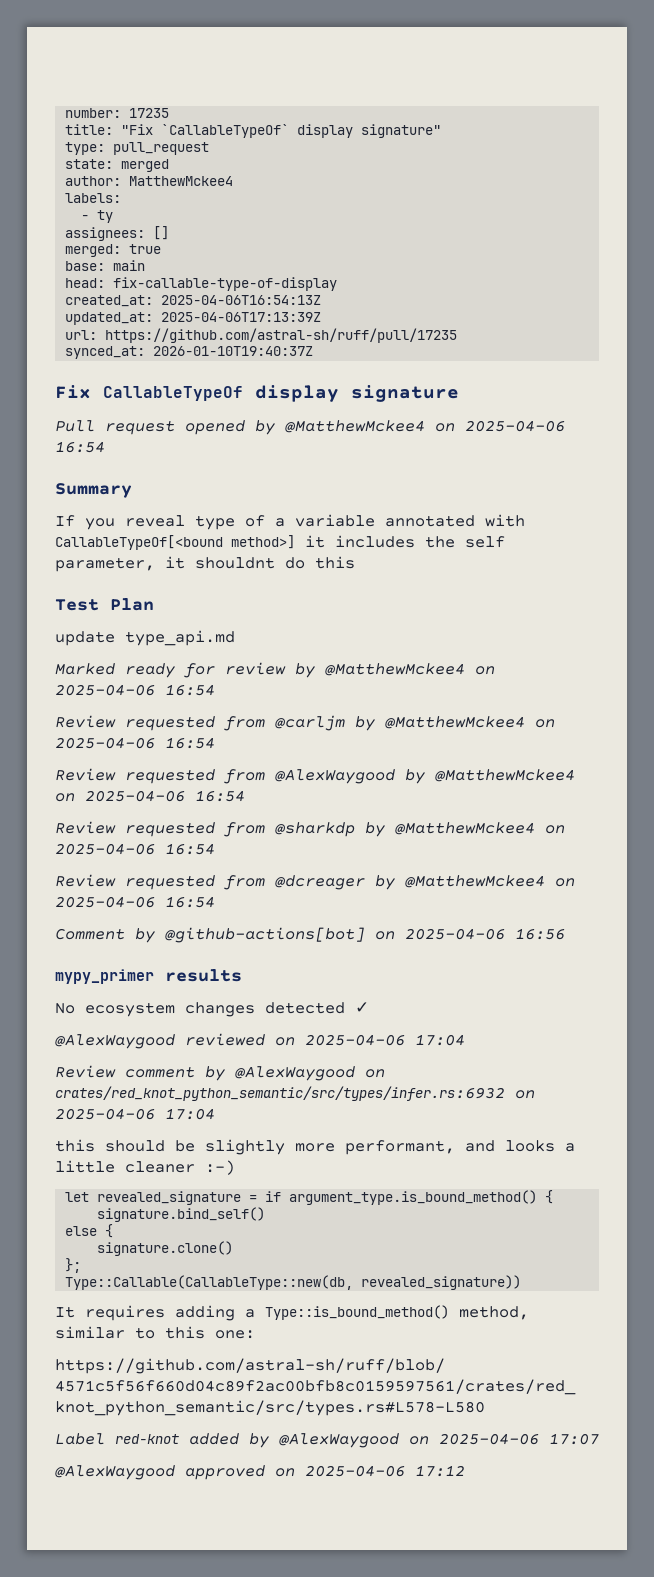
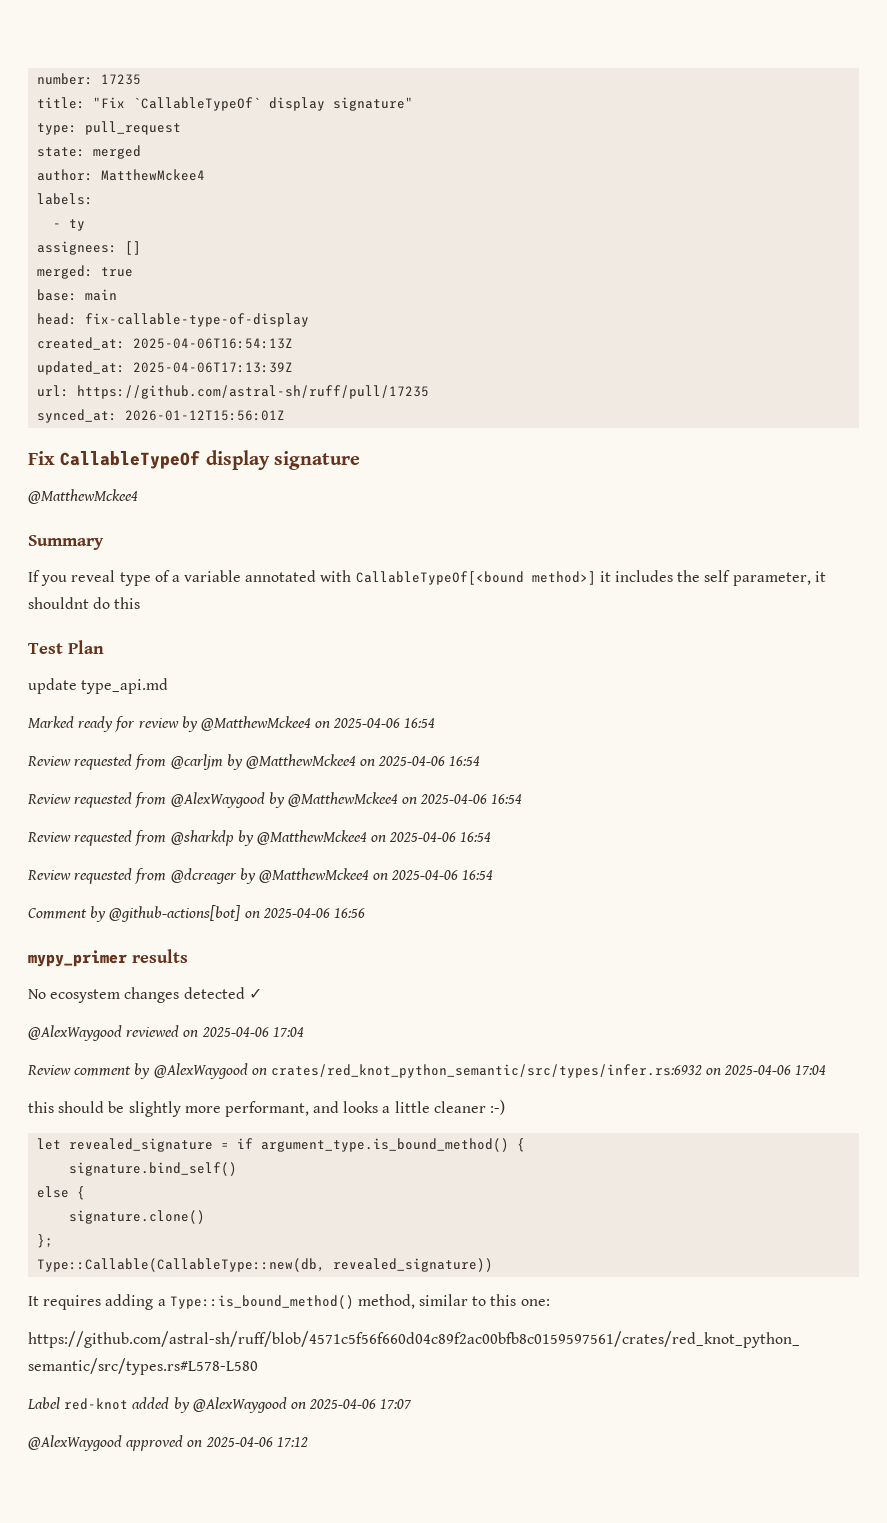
[153,346,314,356] 2026-01-10T19:40:37Z -> [125,410,286,421] 2026-01-12T15:56:01Z
[55,420,565,435] [55,441,105,453] Pull request opened by @MatthewMckee4 on 2025-04-06 16:54 -> [28,489,138,504] @MatthewMckee4

